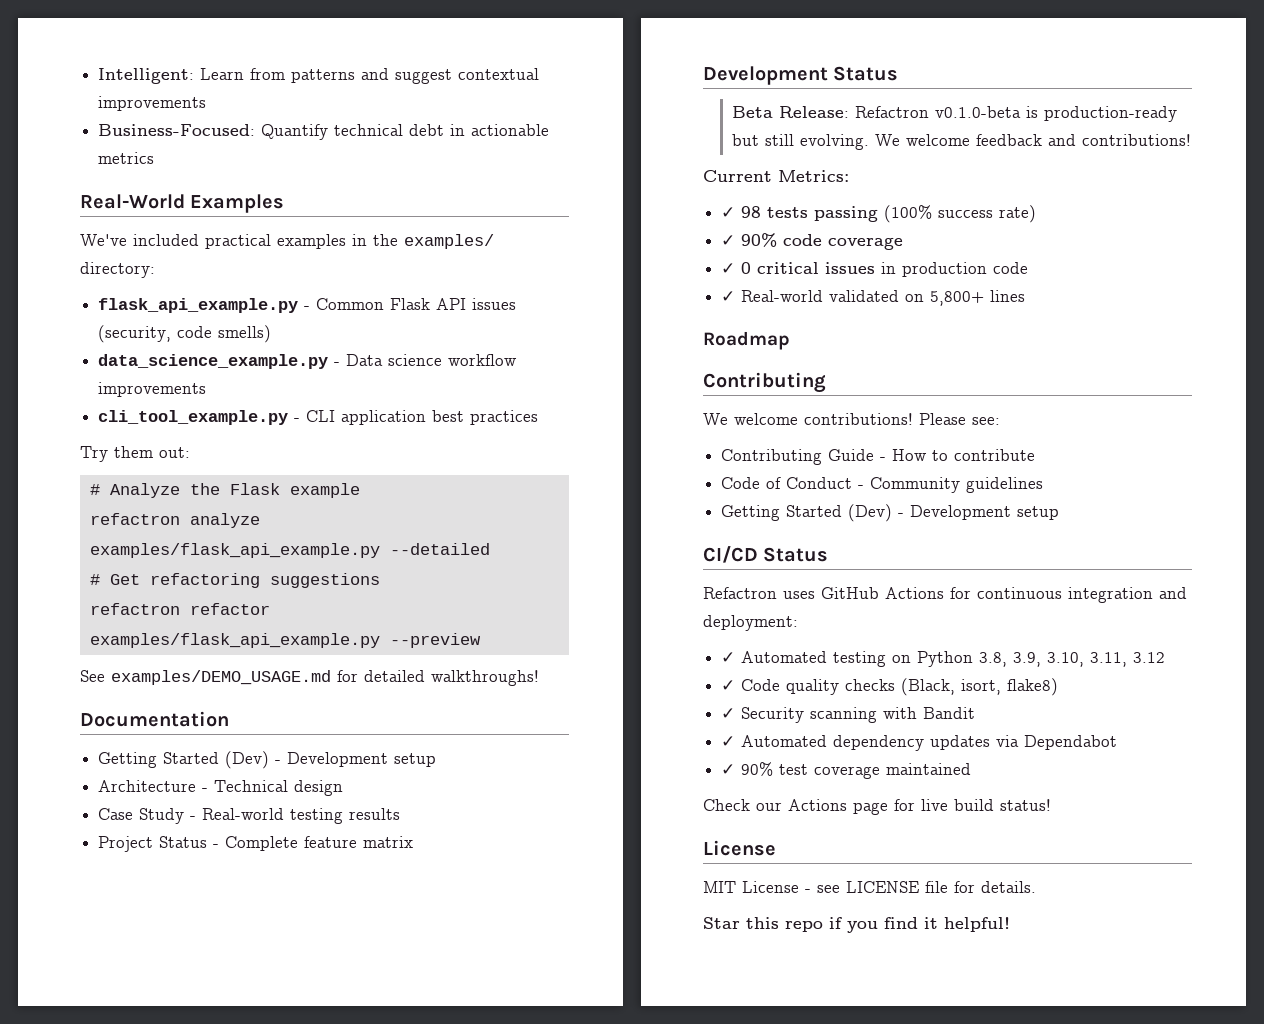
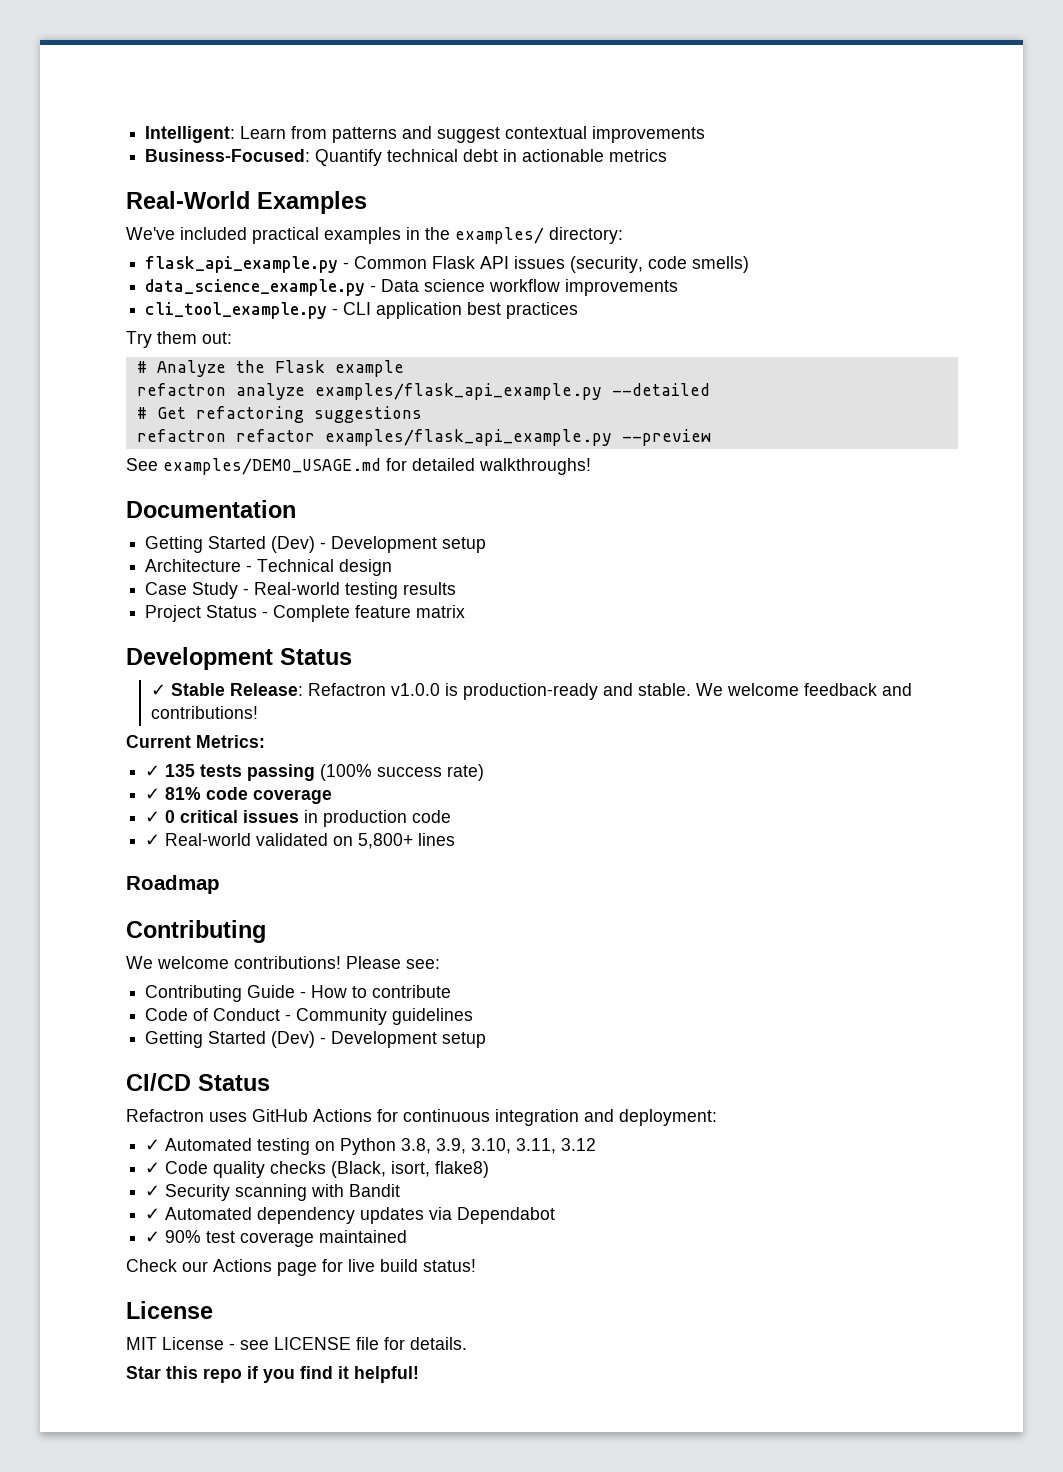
[731,106,773,118] Beta -> [150,683,225,696] ✓ Stable
[934,106,1021,118] v0.1.0-beta -> [390,683,440,696] v1.0.0
[731,134,869,150] but still evolving. -> [602,683,691,696] and stable.
[741,206,762,218] 98 -> [165,764,196,777] 135
[741,233,778,247] 90% -> [165,787,202,800] 81%

